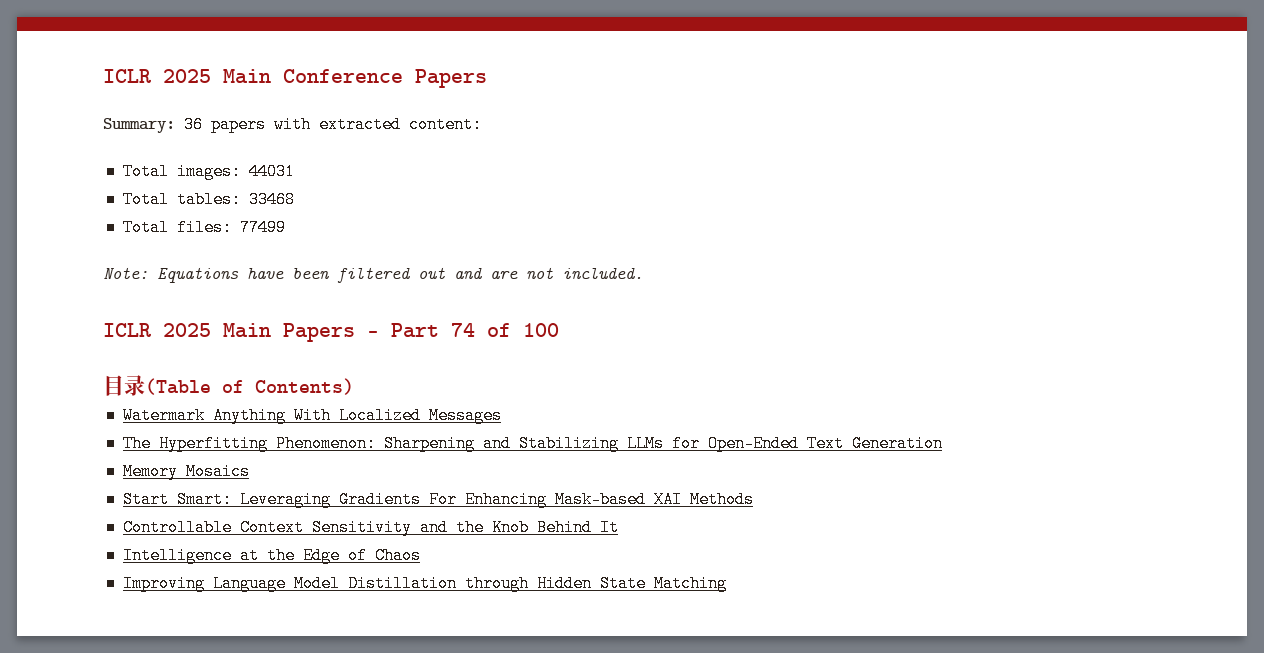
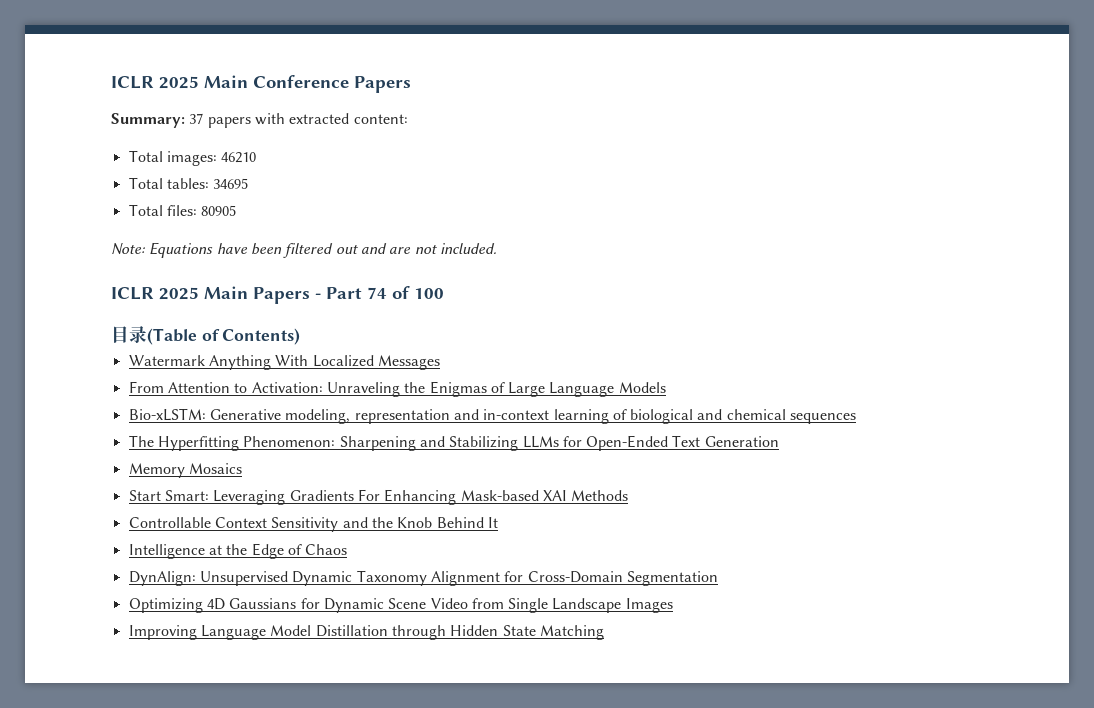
[184,116,203,133] 36 -> [189,113,204,124] 37
[248,163,295,180] 44031 -> [221,152,257,163] 46210
[248,191,295,208] 33468 -> [213,178,249,189] 34695
[239,219,286,236] 77499 -> [201,205,237,216] 80905
(502, 415) none -> [128,381,666,397] [128,408,857,424] // From Attention to Activation: Unraveling the Enigmas of Large Language Models // Bio-xLSTM: Generative modeling, representation and in-context learning of biological and chemical sequences
(421, 555) none -> [128,570,718,586] [128,598,673,613] // DynAlign: Unsupervised Dynamic Taxonomy Alignment for Cross-Domain Segmentation // Optimizing 4D Gaussians for Dynamic Scene Video from Single Landscape Images

